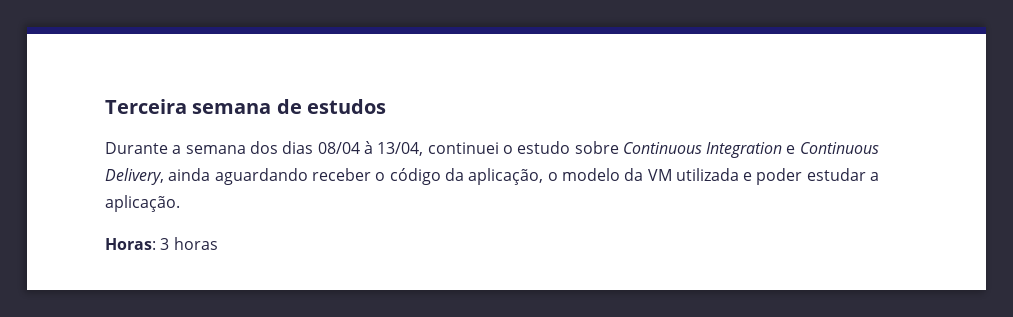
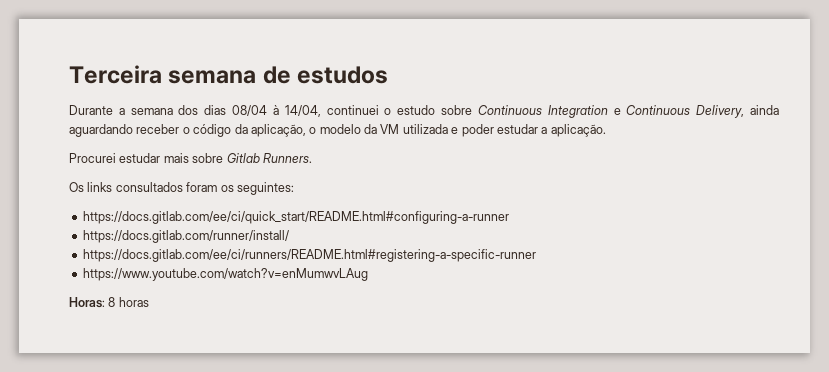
[377,142,424,156] 13/04, -> [284,105,321,117] 14/04,
(180, 203) none -> [69,153,312,163] [69,182,294,195] [82,211,509,224] [82,230,289,243] [82,249,536,262] [82,268,368,281] // Procurei estudar mais sobre Gitlab Runners. // Os links consultados foram os seguintes: // https://docs.gitlab.com/ee/ci/quick_start/README.html#configuring-a-runner // https://docs.gitlab.com/runner/install/ // https://docs.gitlab.com/ee/ci/runners/README.html#registering-a-specific-runner // https://www.youtube.com/watch?v=enMumwvLAug
[160,238,170,250] 3 -> [108,297,116,307] 8

